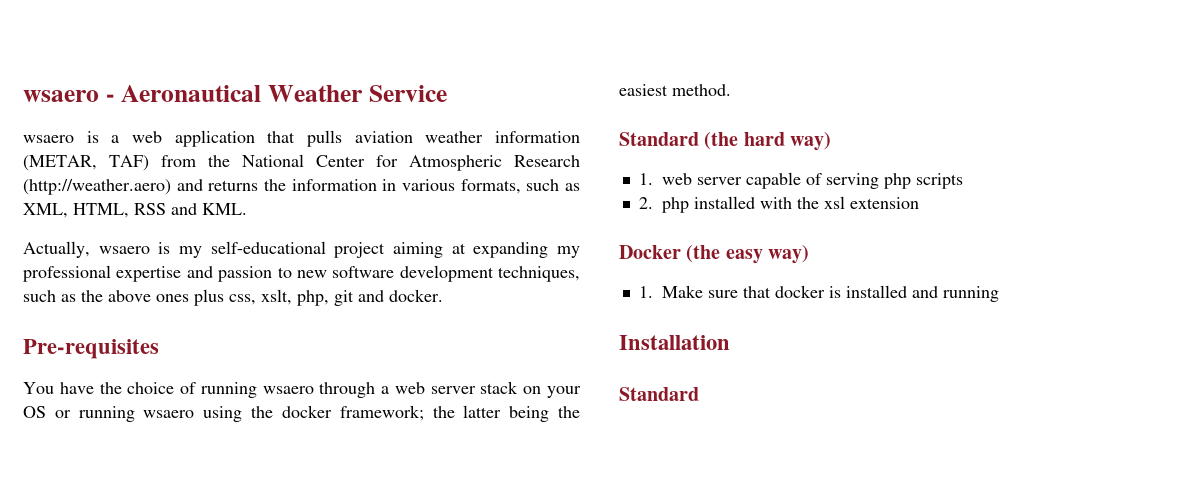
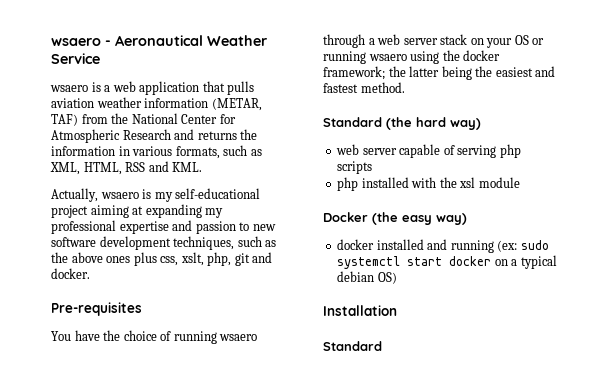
[23,179,171,195] (http://weather.aero) -> (171, 134) none
(668, 90) none -> [535,66,556,77] [323,83,358,93] and fastest
[638,173,653,185] 1. -> (481, 124) none
[638,197,653,209] 2. -> (373, 167) none
[850,197,920,209] extension -> [478,177,520,188] module
[638,285,1000,302] 1. Make sure that docker is installed and running -> [337,239,549,253] [337,255,557,269] [337,271,397,284] docker installed and running (ex: sudo systemctl start docker on a typical debian OS)

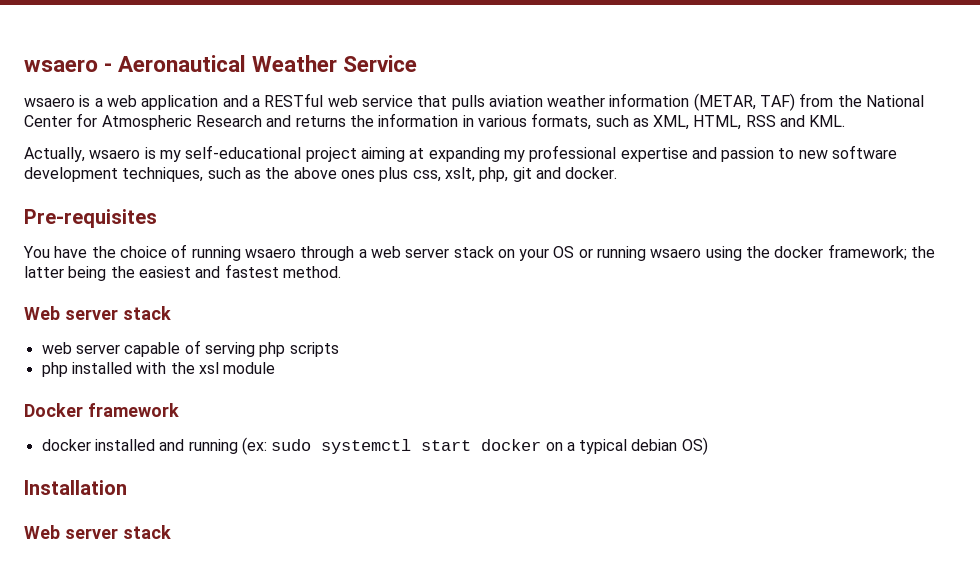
(200, 88) none -> [222,93,413,107] and a RESTful web service
[323,117,481,130] Standard (the hard way) -> [24,306,171,320] Web server stack
[372,212,467,225] (the easy way) -> [87,403,179,417] framework
[323,341,382,351] Standard -> [24,525,171,539] Web server stack

